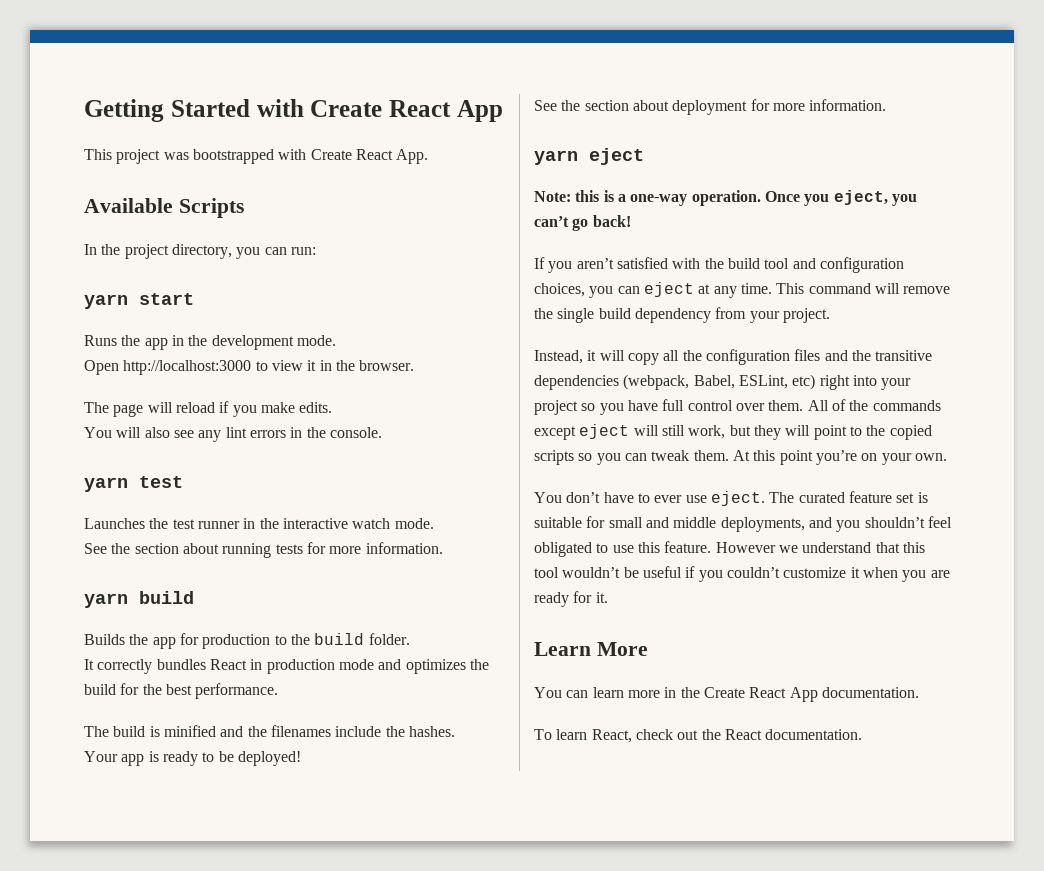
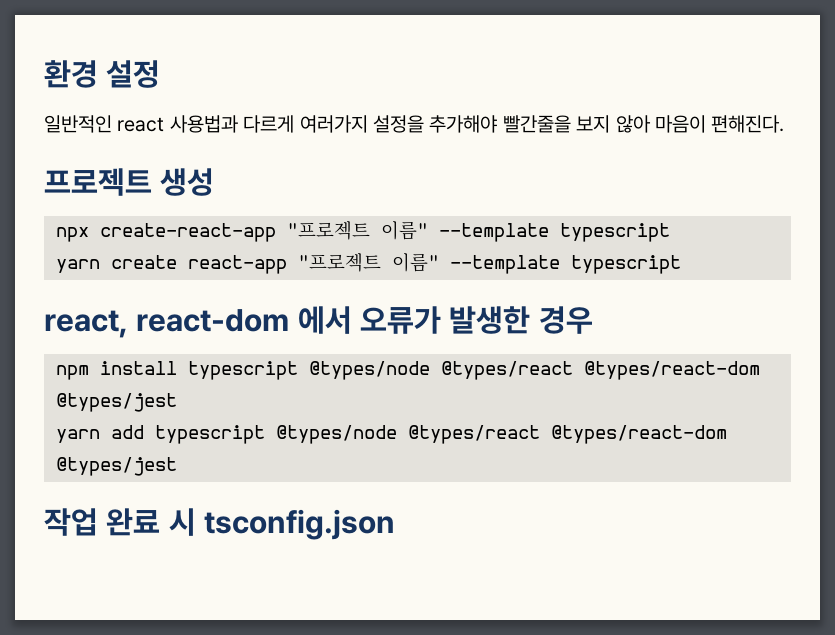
[84,99,503,122] [84,149,429,164] [84,198,244,218] [84,244,316,259] [84,293,194,309] [84,335,336,350] [84,360,415,375] [84,401,333,417] [84,427,382,442] [84,476,183,492] [84,518,434,529] [84,542,443,558] [84,591,194,608] [84,633,410,649] [84,659,489,674] [84,683,279,699] [84,725,455,737] [84,751,301,766] [534,99,887,115] [534,148,644,165] [534,190,917,206] [534,215,631,231] [534,257,904,273] [534,282,951,298] [534,307,830,323] [534,349,933,365] [534,374,912,390] [534,399,941,415] [534,424,932,440] [534,450,947,465] [534,491,928,506] [534,516,952,532] [534,541,925,557] [534,566,950,582] [534,591,608,607] [534,642,648,656] [534,687,919,702] [534,729,863,743] Getting Started with Create React App // This project was bootstrapped with Create React App. // Available Scripts // In the project directory, you can run: // yarn start // Runs the app in the development mode. // Open http://localhost:3000 to view it in the browser. // The page will reload if you make edits. // You will also see any lint errors in the console. // yarn test // Launches the test runner in the interactive watch mode. // See the section about running tests for more information. // yarn build // Builds the app for production to the build folder. // It correctly bundles React in production mode and optimizes the build for the best performance. // The build is minified and the filenames include the hashes. // Your app is ready to be deployed! // See the section about deployment for more information. // yarn eject // Note: this is a one-way operation. Once you eject, you can’t go back! // If you aren’t satisfied with the build tool and configuration choices, you can eject at any time. This command will remove the single build dependency from your project. // Instead, it will copy all the configuration files and the transitive dependencies (webpack, Babel, ESLint, etc) right into your project so you have full control over them. All of the commands except eject will still work, but they will point to the copied scripts so you can tweak them. At this point you’re on your own. // You don’t have to ever use eject. The curated feature set is suitable for small and middle deployments, and you shouldn’t feel obligated to use this feature. However we understand that this tool wouldn’t be useful if you couldn’t customize it when you are ready for it. // Learn More // You can learn more in the Create React App documentation. // To learn React, check out the React documentation. -> [44,60,161,88] [44,115,785,133] [44,168,215,196] [56,221,670,242] [56,253,681,274] [44,306,593,338] [56,361,760,380] [56,393,177,412] [56,425,727,444] [56,457,177,476] [44,508,396,540] 환경 설정 // 일반적인 react 사용법과 다르게 여러가지 설정을 추가해야 빨간줄을 보지 않아 마음이 편해진다. // 프로젝트 생성 // npx create-react-app "프로젝트 이름" --template typescript // yarn create react-app "프로젝트 이름" --template typescript // react, react-dom 에서 오류가 발생한 경우 // npm install typescript @types/node @types/react @types/react-dom @types/jest // yarn add typescript @types/node @types/react @types/react-dom @types/jest // 작업 완료 시 tsconfig.json

